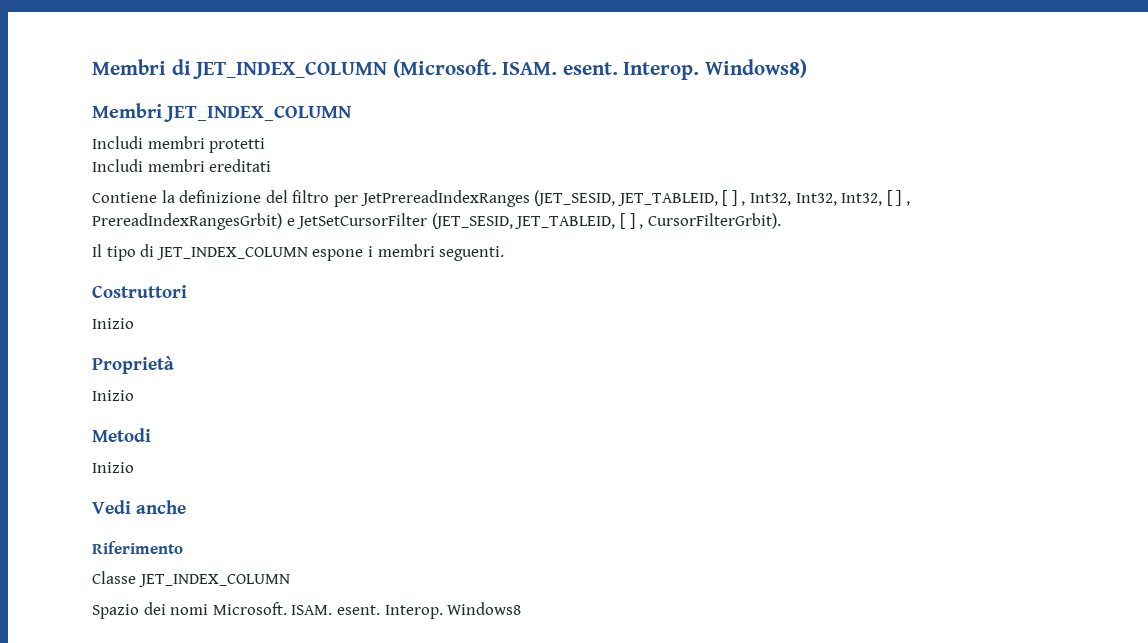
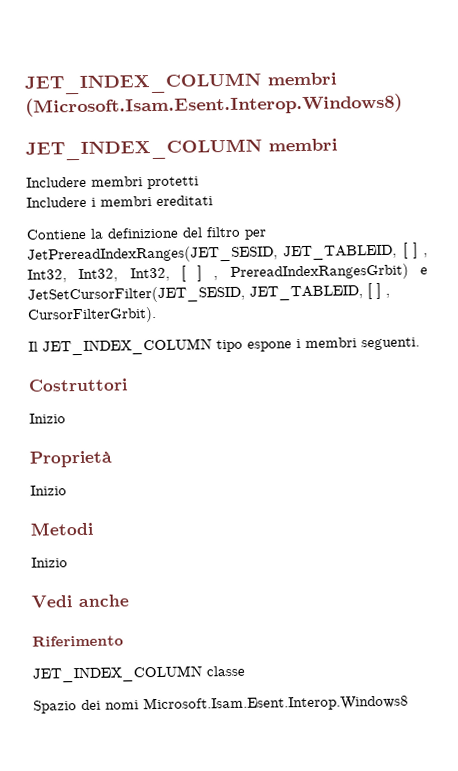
[92,59,807,80] [92,103,352,122] [92,136,143,149] Membri di JET_INDEX_COLUMN (Microsoft. ISAM. esent. Interop. Windows8) // Membri JET_INDEX_COLUMN // Includi -> [24,72,337,95] [25,93,403,117] [25,138,338,161] [26,176,87,188] JET_INDEX_COLUMN membri (Microsoft.Isam.Esent.Interop.Windows8) // JET_INDEX_COLUMN membri // Includere
[92,159,143,172] Includi -> [26,196,96,208] Includere i
[360,190,616,207] JetPrereadIndexRanges (JET_SESID, -> [27,245,278,264] JetPrereadIndexRanges(JET_SESID,
[297,213,513,229] JetSetCursorFilter (JET_SESID, -> [27,285,245,304] JetSetCursorFilter(JET_SESID,
[106,244,308,261] tipo di JET_INDEX_COLUMN -> [42,338,243,356] JET_INDEX_COLUMN tipo
[92,571,290,587] Classe JET_INDEX_COLUMN -> [32,665,245,683] JET_INDEX_COLUMN classe
[212,602,522,619] Microsoft. ISAM. esent. Interop. Windows8 -> [143,694,409,713] Microsoft.Isam.Esent.Interop.Windows8

